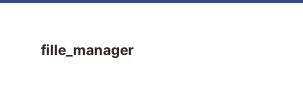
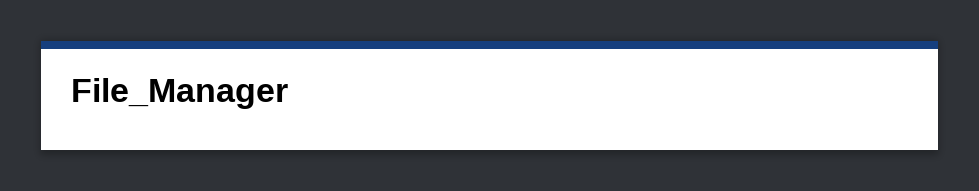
[41,44,134,59] fille_manager -> [71,78,288,109] File_Manager

